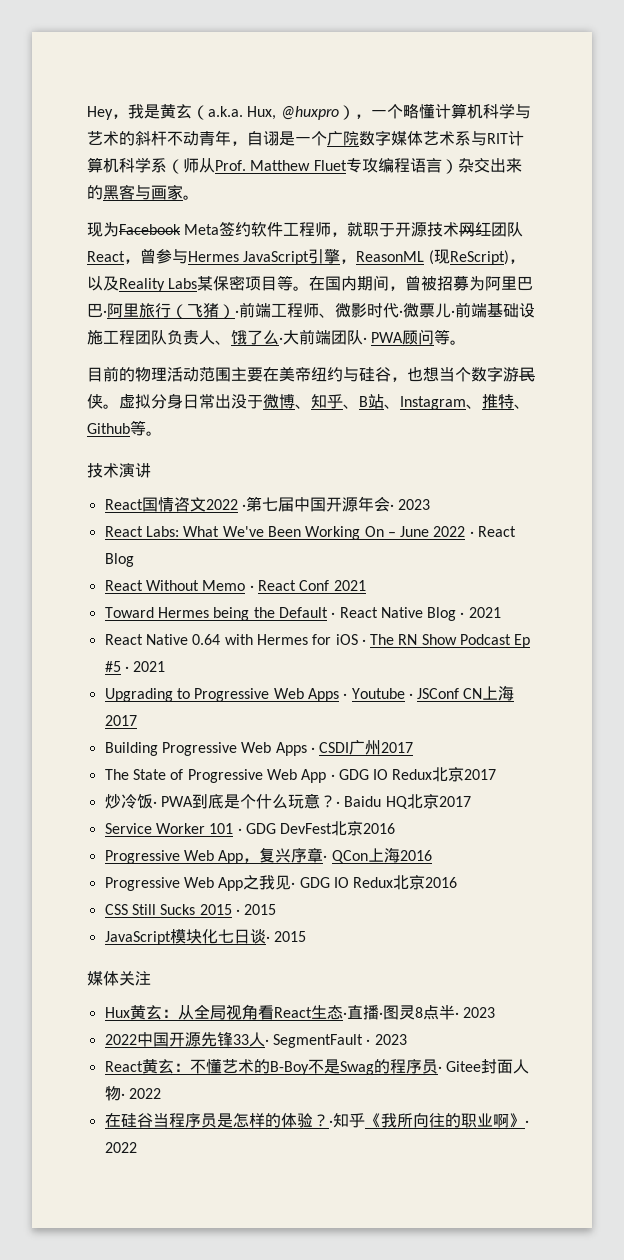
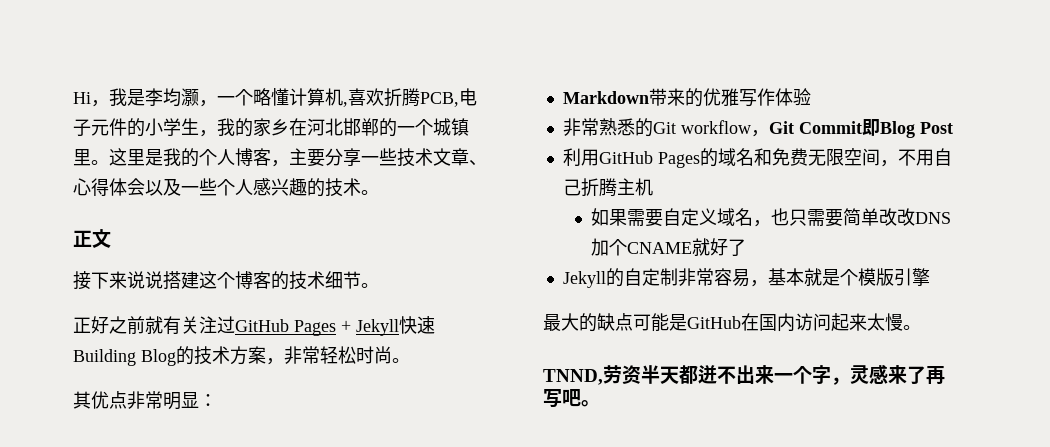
[87,103,531,120] [87,130,524,146] [87,157,522,174] [87,184,199,200] [87,221,524,237] [87,248,525,265] [87,275,534,292] [87,302,535,319] [87,329,467,345] [87,366,535,382] [87,393,530,410] [87,420,162,436] [87,463,151,478] [104,496,431,512] [104,526,517,540] [104,553,134,567] [104,580,366,591] [104,607,501,621] [104,634,531,648] [104,661,166,672] [104,686,515,702] [104,715,137,726] [104,740,414,756] [104,767,497,783] [104,793,471,809] [104,821,396,836] [104,848,432,864] [104,875,458,891] [104,904,277,915] [104,929,306,945] [87,971,151,986] [104,1004,495,1020] [104,1032,407,1048] [104,1059,529,1075] [104,1086,161,1101] [104,1113,529,1128] [104,1142,137,1153] Hey，我是黄玄（a.k.a. Hux, @huxpro），一个略懂计算机科学与艺术的斜杆不动青年，自诩是一个广院数字媒体艺术系与RIT计算机科学系（师从Prof. Matthew Fluet专攻编程语言）杂交出来的黑客与画家。 // 现为Facebook Meta签约软件工程师，就职于开源技术网红团队React，曾参与Hermes JavaScript引擎，ReasonML (现ReScript)，以及Reality Labs某保密项目等。在国内期间，曾被招募为阿里巴巴·阿里旅行（飞猪）·前端工程师、微影时代·微票儿·前端基础设施工程团队负责人、饿了么·大前端团队· PWA顾问等。 // 目前的物理活动范围主要在美帝纽约与硅谷，也想当个数字游民侠。虚拟分身日常出没于微博、知乎、B站、Instagram、推特、Github等。 // 技术演讲 // React国情咨文2022 ·第七届中国开源年会· 2023 // React Labs: What We've Been Working On – June 2022 · React Blog // React Without Memo · React Conf 2021 // Toward Hermes being the Default · React Native Blog · 2021 // React Native 0.64 with Hermes for iOS · The RN Show Podcast Ep #5 · 2021 // Upgrading to Progressive Web Apps · Youtube · JSConf CN上海2017 // Building Progressive Web Apps · CSDI广州2017 // The State of Progressive Web App · GDG IO Redux北京2017 // 炒冷饭· PWA到底是个什么玩意？· Baidu HQ北京2017 // Service Worker 101 · GDG DevFest北京2016 // Progressive Web App，复兴序章· QCon上海2016 // Progressive Web App之我见· GDG IO Redux北京2016 // CSS Still Sucks 2015 · 2015 // JavaScript模块化七日谈· 2015 // 媒体关注 // Hux黄玄：从全局视角看React生态·直播·图灵8点半· 2023 // 2022中国开源先锋33人· SegmentFault · 2023 // React黄玄：不懂艺术的B-Boy不是Swag的程序员· Gitee封面人物· 2022 // 在硅谷当程序员是怎样的体验？·知乎《我所向往的职业啊》· 2022 -> [73,88,477,107] [73,118,469,137] [73,148,487,167] [73,178,379,197] [73,229,111,248] [73,271,379,290] [73,316,435,336] [73,346,410,366] [73,391,217,410] [562,88,811,107] [562,118,953,138] [562,148,952,168] [562,178,653,197] [591,208,952,227] [591,238,747,256] [562,268,930,288] [543,313,921,332] [543,364,945,385] [543,389,600,408] Hi，我是李均灏，一个略懂计算机,喜欢折腾PCB,电子元件的小学生，我的家乡在河北邯郸的一个城镇里。这里是我的个人博客，主要分享一些技术文章、心得体会以及一些个人感兴趣的技术。 // 正文 // 接下来说说搭建这个博客的技术细节。 // 正好之前就有关注过GitHub Pages + Jekyll快速Building Blog的技术方案，非常轻松时尚。 // 其优点非常明显： // Markdown带来的优雅写作体验 // 非常熟悉的Git workflow，Git Commit即Blog Post // 利用GitHub Pages的域名和免费无限空间，不用自己折腾主机 // 如果需要自定义域名，也只需要简单改改DNS加个CNAME就好了 // Jekyll的自定制非常容易，基本就是个模版引擎 // 最大的缺点可能是GitHub在国内访问起来太慢。 // TNND,劳资半天都迸不出来一个字，灵感来了再写吧。

